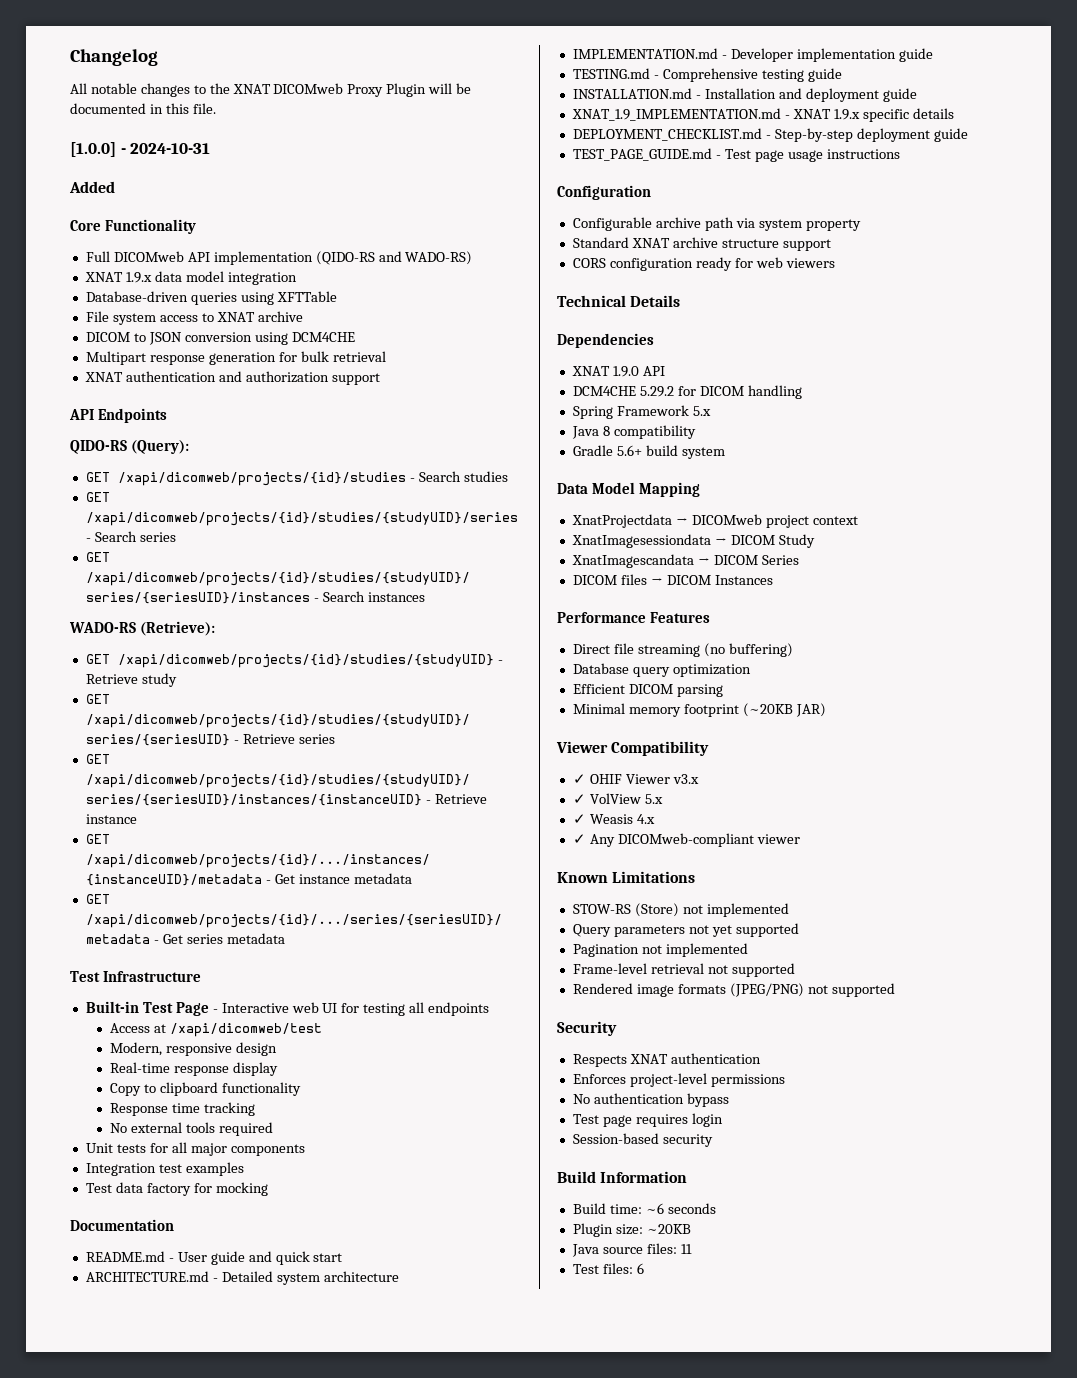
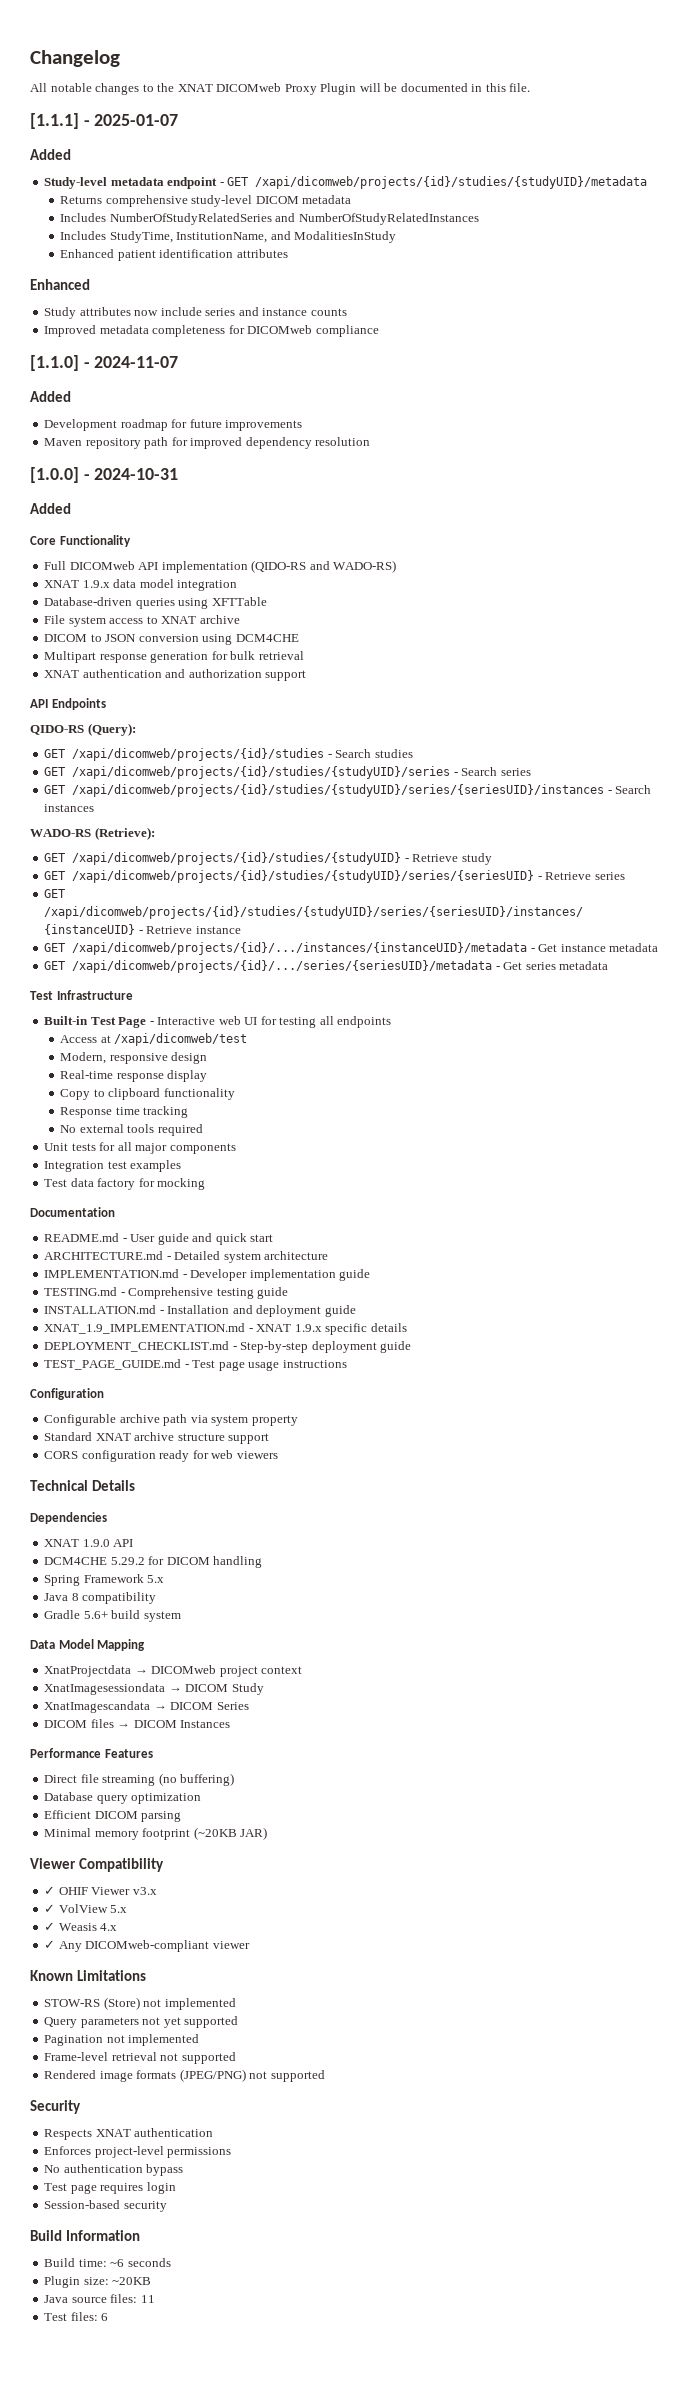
(216, 108) none -> [30,113,179,129] [30,149,71,160] [44,176,648,189] [60,195,352,207] [60,213,479,225] [60,231,397,243] [60,249,288,261] [30,279,90,290] [44,307,347,319] [44,325,379,337] [30,355,179,371] [30,391,71,402] [44,419,303,431] [44,437,371,449] // [1.1.1] - 2025-01-07 // Added // Study-level metadata endpoint - GET /xapi/dicomweb/projects/{id}/studies/{studyUID}/metadata // Returns comprehensive study-level DICOM metadata // Includes NumberOfStudyRelatedSeries and NumberOfStudyRelatedInstances // Includes StudyTime, InstitutionName, and ModalitiesInStudy // Enhanced patient identification attributes // Enhanced // Study attributes now include series and instance counts // Improved metadata completeness for DICOMweb compliance // [1.1.0] - 2024-11-07 // Added // Development roadmap for future improvements // Maven repository path for improved dependency resolution

